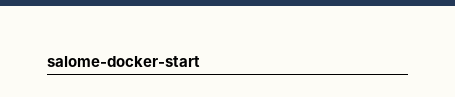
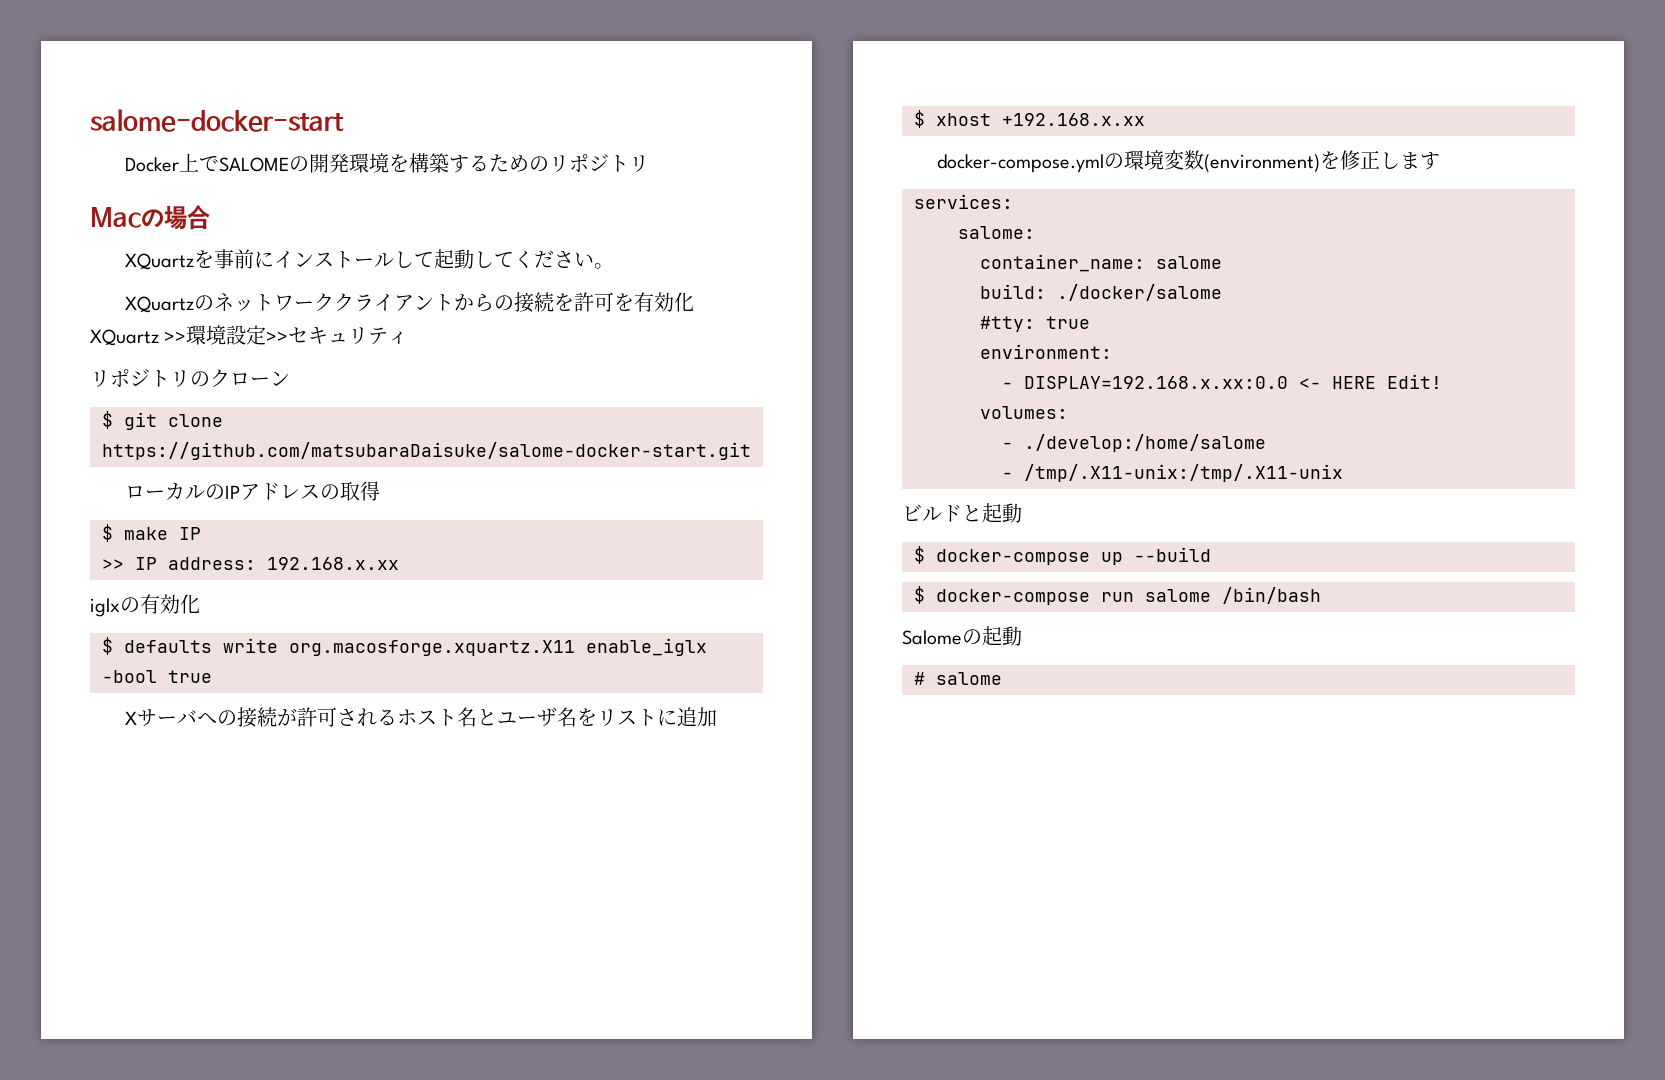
(200, 61) none -> [125,153,650,173] [90,205,210,230] [125,249,615,270] [125,292,695,313] [90,325,409,346] [90,369,290,387] [102,411,223,430] [102,442,751,460] [125,481,381,501] [102,524,201,542] [102,557,399,570] [90,594,200,617] [102,637,707,656] [102,670,212,683] [125,707,718,728] [914,110,1145,128] [937,150,1441,173] [914,194,1013,209] [958,226,1035,239] [980,254,1222,272] [980,284,1222,301] [980,316,1090,332] [980,344,1112,359] [1002,374,1442,389] [980,406,1068,419] [1002,434,1266,452] [1002,464,1343,482] [902,503,1022,523] [914,546,1211,565] [914,586,1321,605] [902,626,1022,646] [914,672,1002,685] // Docker上でSALOMEの開発環境を構築するためのリポジトリ // Macの場合 // XQuartzを事前にインストールして起動してください。 // XQuartzのネットワーククライアントからの接続を許可を有効化XQuartz >>環境設定>>セキュリティ // リポジトリのクローン // $ git clone https://github.com/matsubaraDaisuke/salome-docker-start.git // ローカルのIPアドレスの取得 // $ make IP // >> IP address: 192.168.x.xx // iglxの有効化 // $ defaults write org.macosforge.xquartz.X11 enable_iglx -bool true // Xサーバへの接続が許可されるホスト名とユーザ名をリストに追加 // $ xhost +192.168.x.xx // docker-compose.ymlの環境変数(environment)を修正します // services: // salome: // container_name: salome // build: ./docker/salome // #tty: true // environment: // - DISPLAY=192.168.x.xx:0.0 <- HERE Edit! // volumes: // - ./develop:/home/salome // - /tmp/.X11-unix:/tmp/.X11-unix // ビルドと起動 // $ docker-compose up --build // $ docker-compose run salome /bin/bash // Salomeの起動 // # salome

